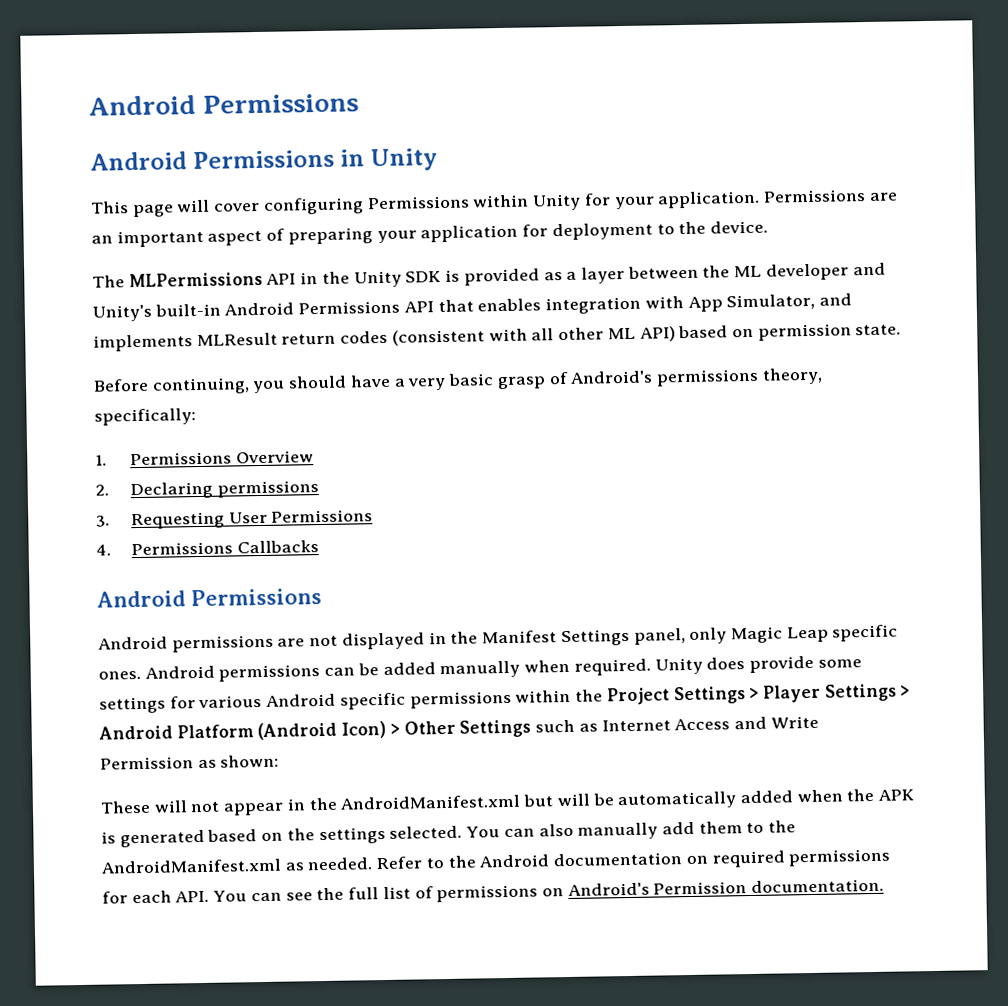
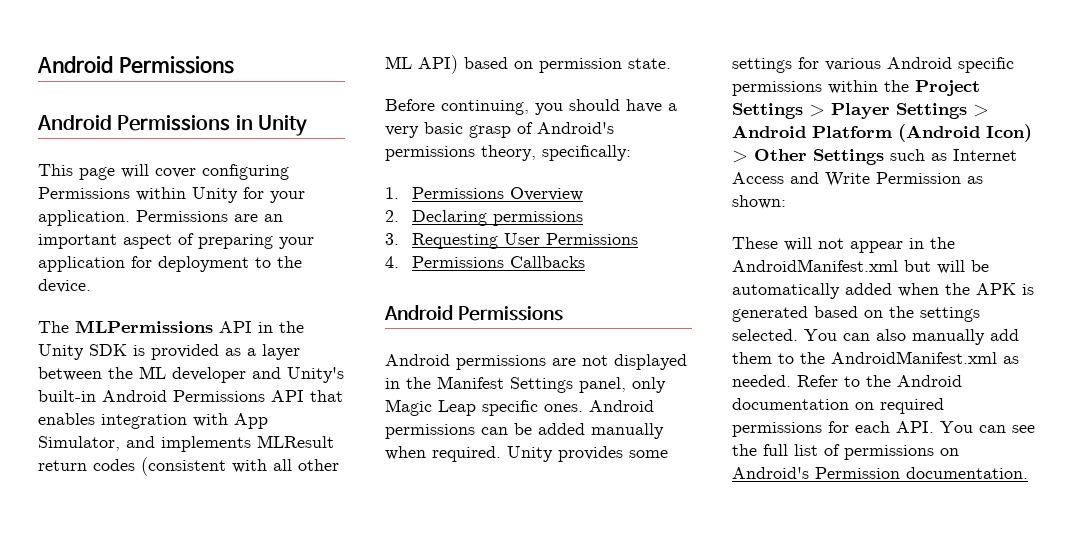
[706,655,814,674] does provide -> [558,446,623,462] provides

